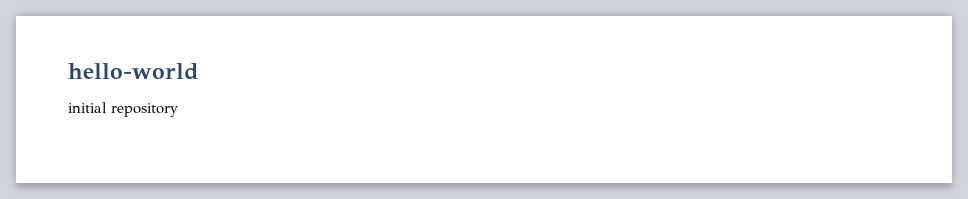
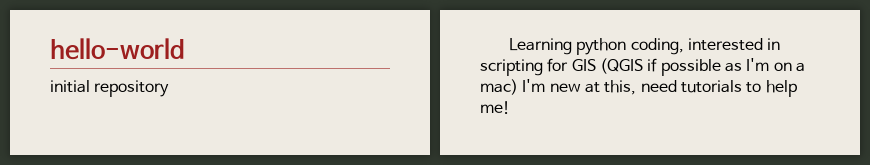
(178, 110) none -> [509,38,781,55] [480,58,805,76] [480,79,797,97] [480,101,510,114] // Learning python coding, interested in scripting for GIS (QGIS if possible as I'm on a mac) I'm new at this, need tutorials to help me!

